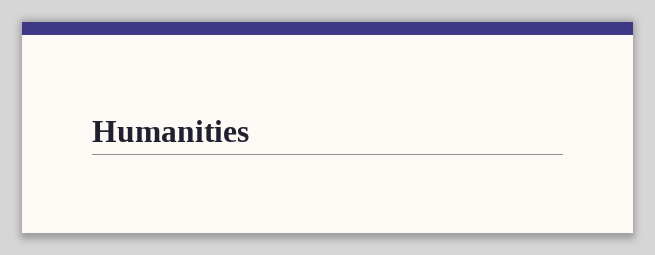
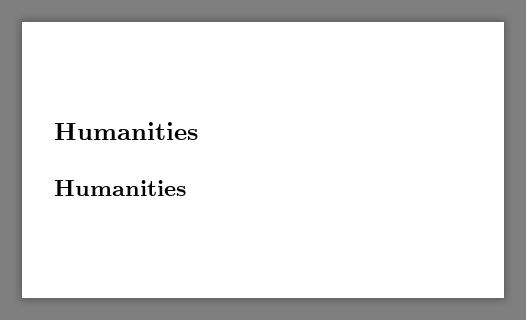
[92,120,249,142] Humanities -> [54,122,198,140] [54,180,186,196] Humanities // Humanities

